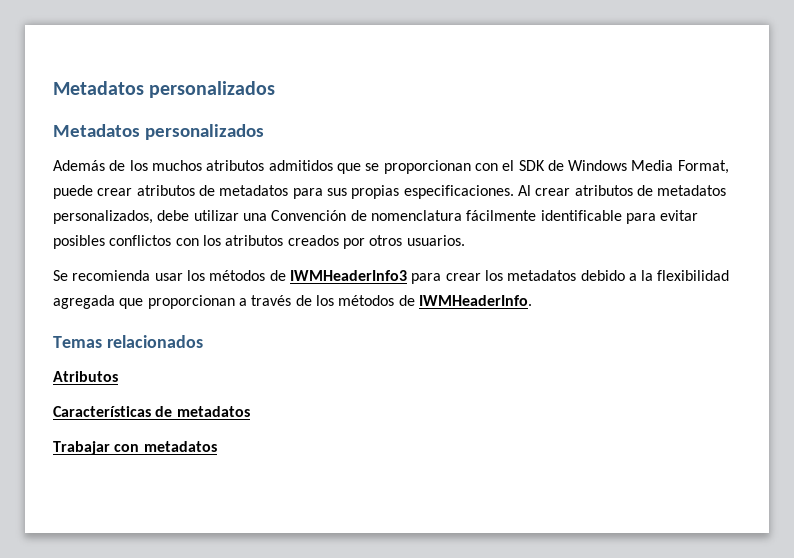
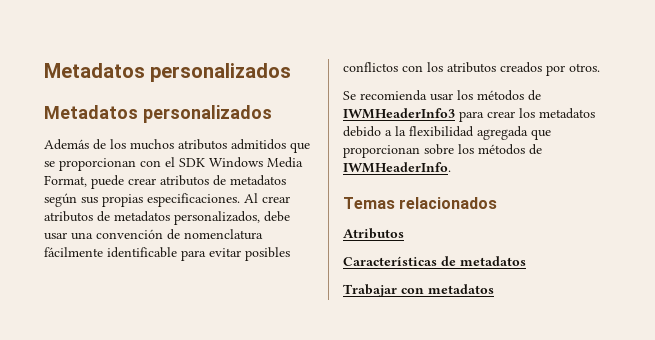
[547,160,564,171] de -> (205, 162) none
[292,188,323,199] para -> [44,193,77,207] según
[193,210,347,221] utilizar una Convención -> [44,229,163,240] usar una convención
[369,235,465,246] otros usuarios. -> [569,63,600,72] otros.
[238,295,312,306] a través de -> [424,144,454,155] sobre

